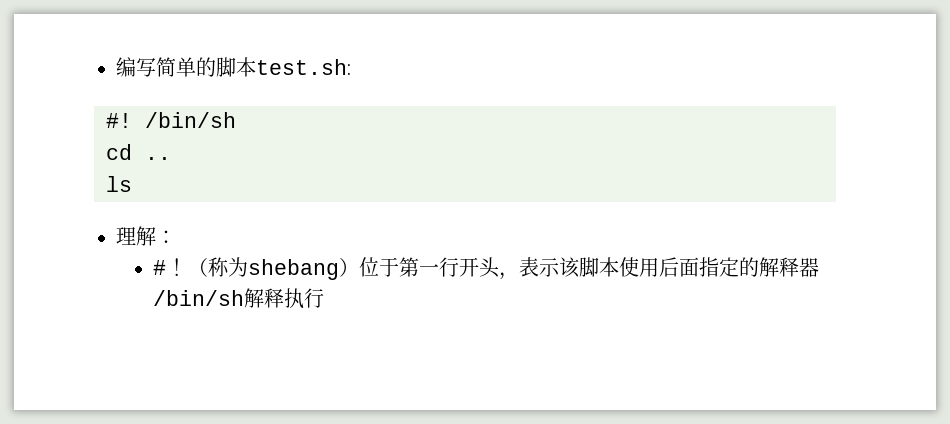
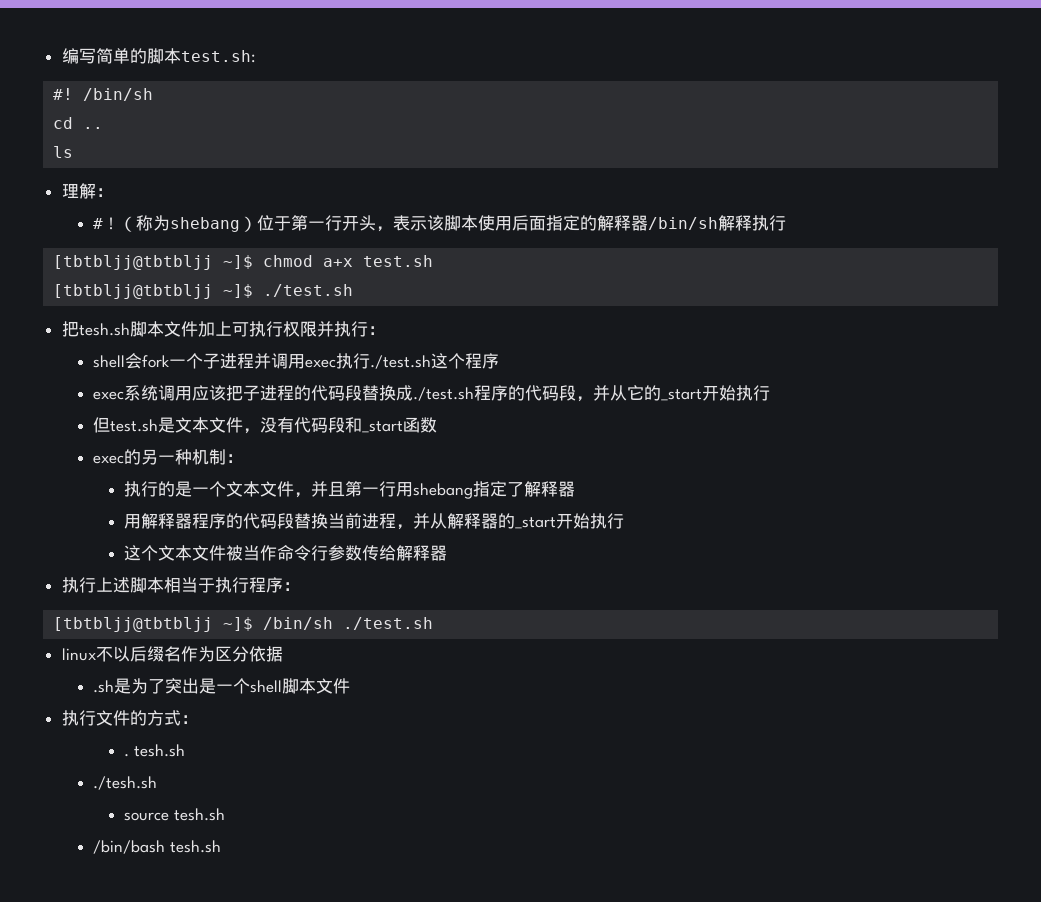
(325, 298) none -> [53,255,434,270] [53,284,354,299] [61,321,385,337] [92,353,499,369] [92,385,770,402] [92,417,437,434] [92,449,243,465] [124,481,576,499] [124,513,625,530] [124,545,448,561] [61,577,300,593] [53,617,434,632] [61,646,283,662] [92,678,350,694] [61,710,198,726] [124,744,185,757] [92,776,157,790] [124,808,225,821] [92,840,221,854] // [tbtbljj@tbtbljj ~]$ chmod a+x test.sh // [tbtbljj@tbtbljj ~]$ ./test.sh // 把tesh.sh脚本文件加上可执行权限并执行： // shell会fork一个子进程并调用exec执行./test.sh这个程序 // exec系统调用应该把子进程的代码段替换成./test.sh程序的代码段，并从它的_start开始执行 // 但test.sh是文本文件，没有代码段和_start函数 // exec的另一种机制： // 执行的是一个文本文件，并且第一行用shebang指定了解释器 // 用解释器程序的代码段替换当前进程，并从解释器的_start开始执行 // 这个文本文件被当作命令行参数传给解释器 // 执行上述脚本相当于执行程序： // [tbtbljj@tbtbljj ~]$ /bin/sh ./test.sh // linux不以后缀名作为区分依据 // .sh是为了突出是一个shell脚本文件 // 执行文件的方式： // . tesh.sh // ./tesh.sh // source tesh.sh // /bin/bash tesh.sh

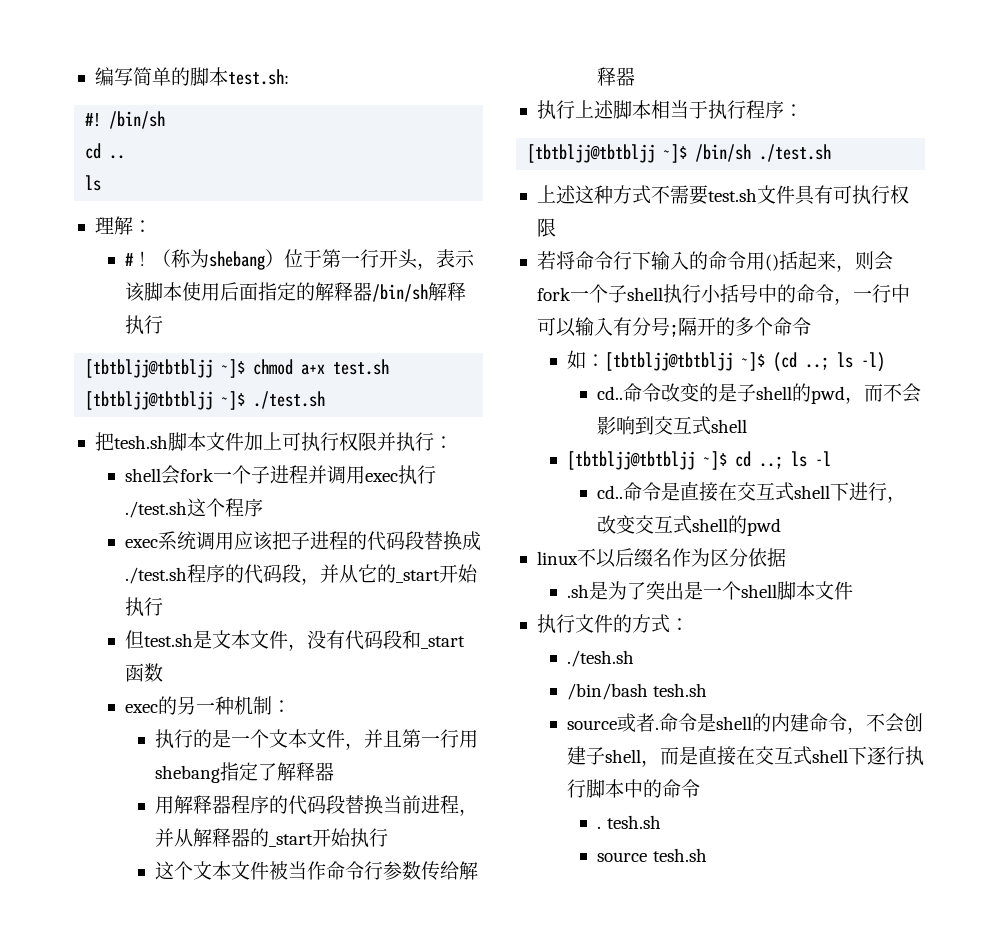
(434, 623) none -> [536,185,909,205] [536,218,556,237] [536,251,893,272] [536,284,910,305] [536,317,811,337] [567,350,886,372] [597,383,922,404] [597,416,748,435] [567,451,832,470] [597,482,907,503] [597,515,782,536] // 上述这种方式不需要test.sh文件具有可执行权限 // 若将命令行下输入的命令用()括起来，则会fork一个子shell执行小括号中的命令，一行中可以输入有分号;隔开的多个命令 // 如：[tbtbljj@tbtbljj ~]$ (cd ..; ls -l) // cd..命令改变的是子shell的pwd，而不会影响到交互式shell // [tbtbljj@tbtbljj ~]$ cd ..; ls -l // cd..命令是直接在交互式shell下进行，改变交互式shell的pwd
(198, 719) none -> [567,650,635,667] [567,683,708,700] [567,713,924,734] [567,746,925,767] [567,779,701,798] // ./tesh.sh // /bin/bash tesh.sh // source或者.命令是shell的内建命令，不会创建子shell，而是直接在交互式shell下逐行执行脚本中的命令
[92,776,157,790] // ./tesh.sh -> (661, 822) none
[92,840,221,854] // /bin/bash tesh.sh -> (707, 855) none

